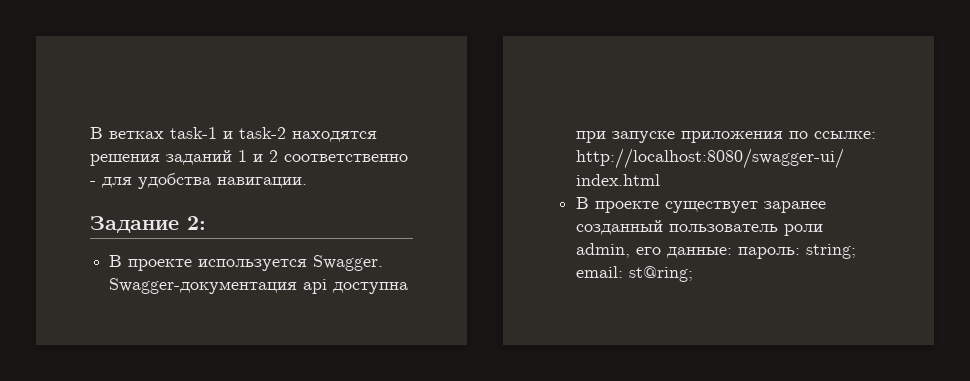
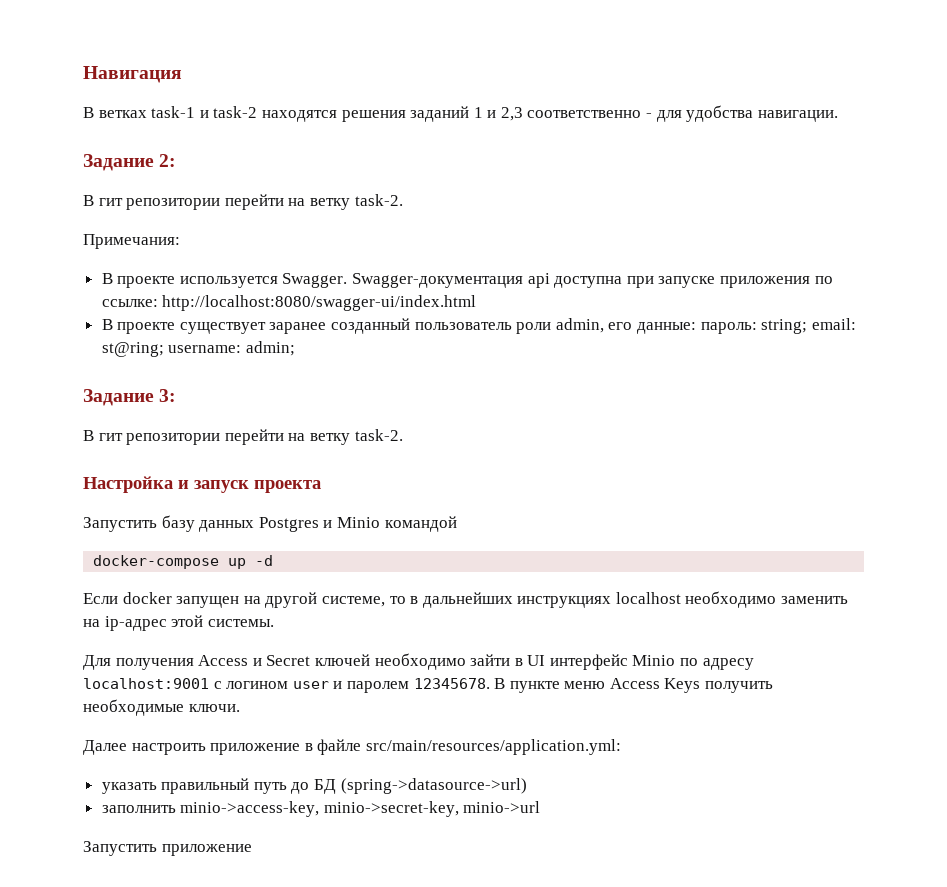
(90, 133) none -> [83,66,182,83] Навигация //
[269,150,278,162] 2 -> [500,107,523,121] 2,3
(206, 223) none -> [83,194,403,210] [83,234,180,249] // В гит репозитории перейти на ветку task-2. // Примечания:
(694, 274) none -> [168,341,295,356] [83,389,177,406] [83,429,403,445] [83,476,321,493] [83,515,457,532] [93,555,274,569] [83,591,849,608] [83,615,274,631] [83,653,754,670] [83,678,774,693] [83,699,240,716] [83,739,621,755] [101,778,527,794] [101,801,541,817] [83,841,252,856] username: admin; // Задание 3: // В гит репозитории перейти на ветку task-2. // Настройка и запуск проекта // Запустить базу данных Postgres и Minio командой // docker-compose up -d // Если docker запущен на другой системе, то в дальнейших инструкциях localhost необходимо заменить на ip-адрес этой системы. // Для получения Access и Secret ключей необходимо зайти в UI интерфейс Minio по адресу localhost:9001 с логином user и паролем 12345678. В пункте меню Access Keys получить необходимые ключи. // Далее настроить приложение в файле src/main/resources/application.yml: // указать правильный путь до БД (spring->datasource->url) // заполнить minio->access-key, minio->secret-key, minio->url // Запустить приложение

